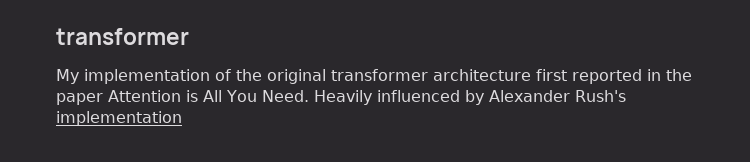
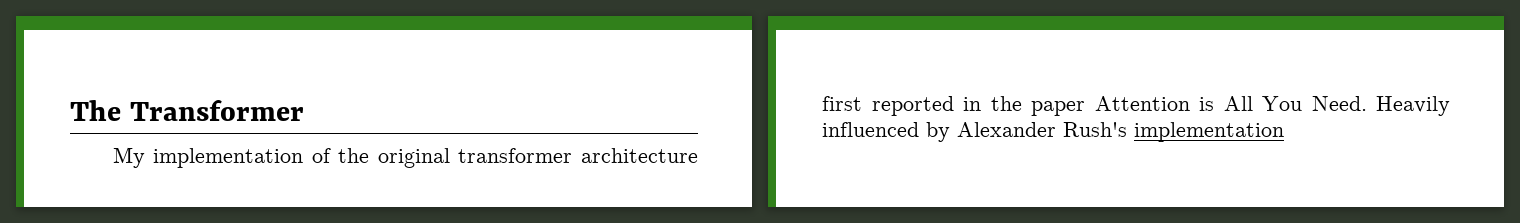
[56,28,189,45] transformer -> [70,100,304,121] The Transformer

